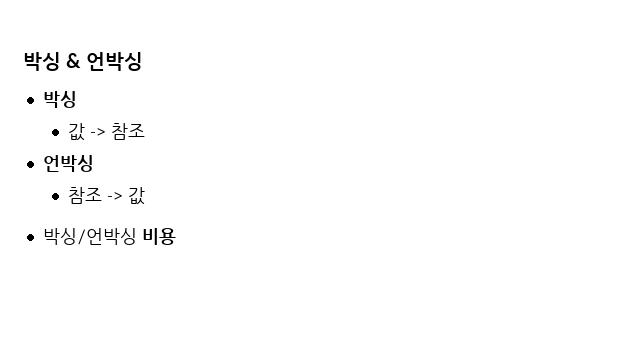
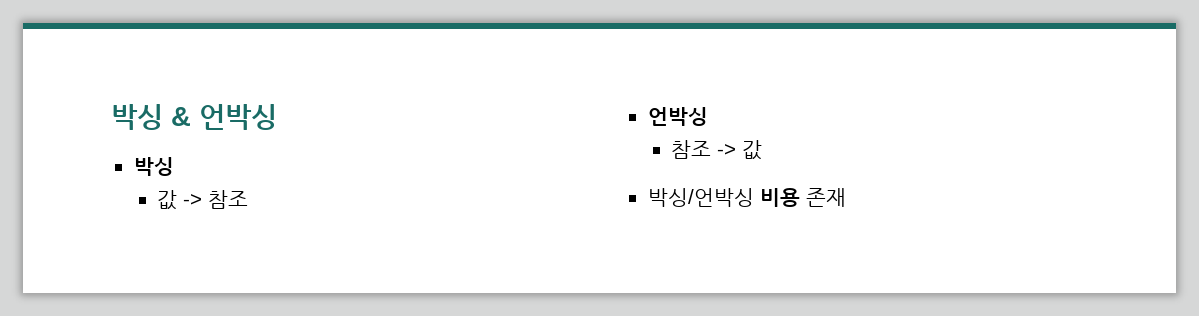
(176, 236) none -> [805,188,846,207] 존재

